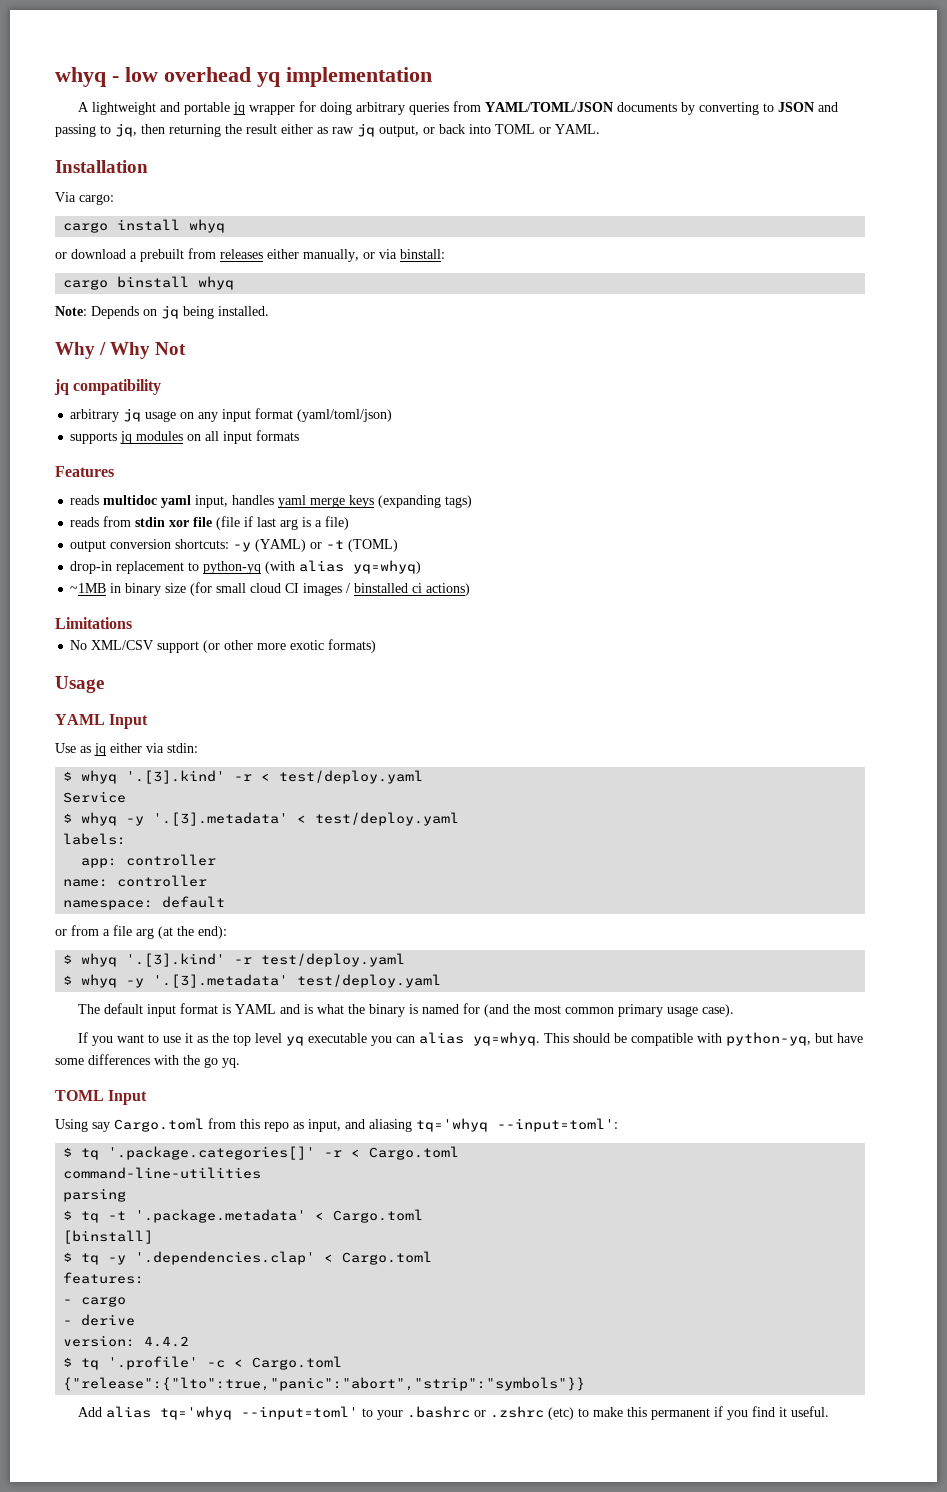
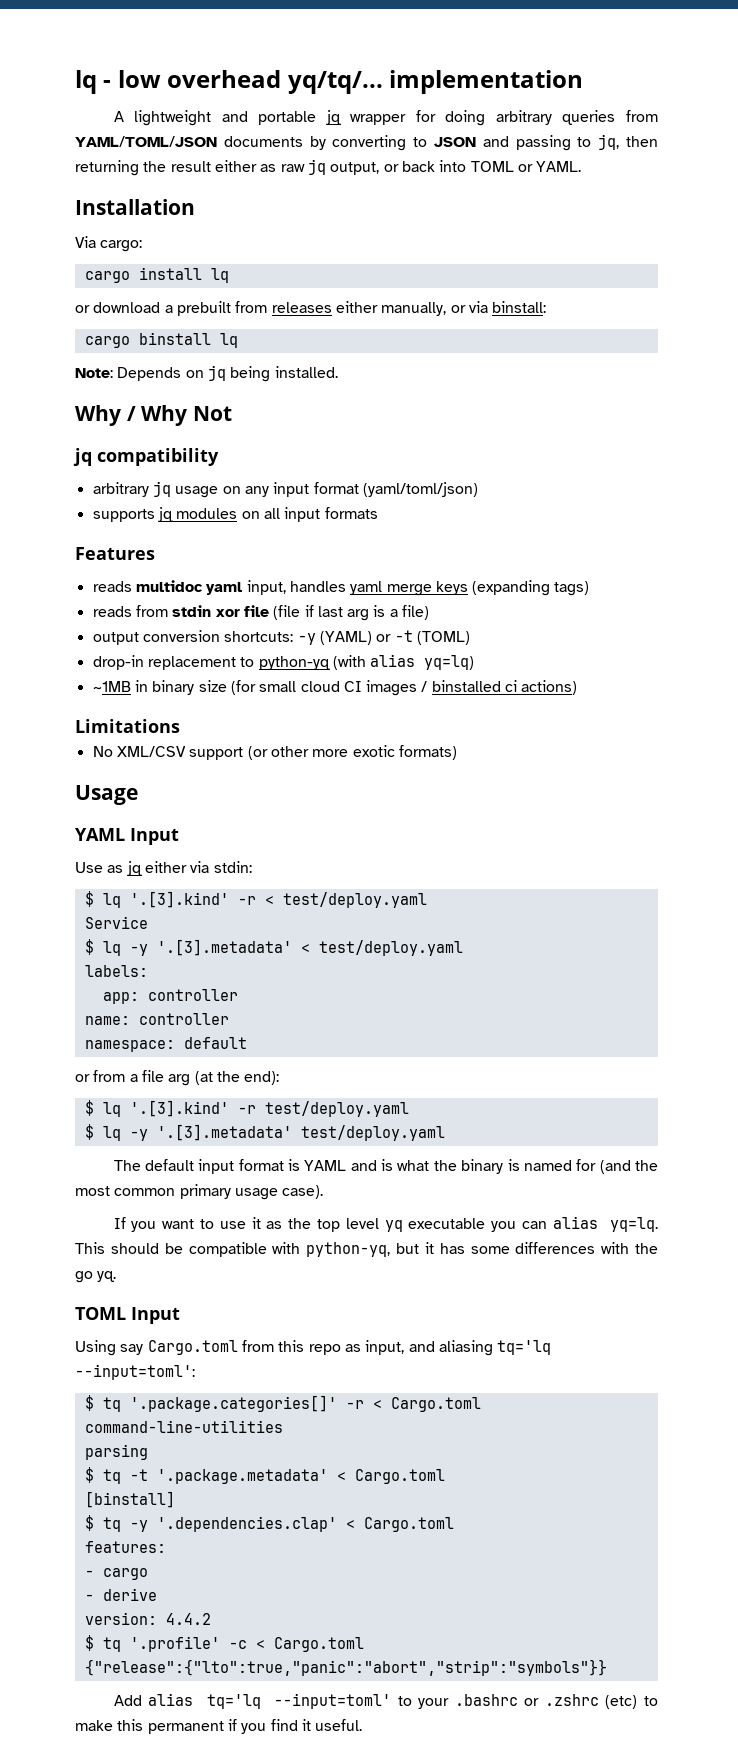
[55,67,107,87] whyq -> [75,70,97,94] lq
[257,72,281,87] yq -> [287,71,383,94] yq/tq/...
[189,219,226,233] whyq -> [210,268,229,283] lq
[198,276,235,290] whyq -> [219,333,238,348] lq
[353,560,422,574] yq=whyq) -> [424,655,475,670] yq=lq)
[81,770,118,784] whyq -> [102,893,121,908] lq
[81,812,118,826] whyq -> [102,941,121,956] lq
[81,953,118,967] whyq -> [102,1102,121,1117] lq
[81,974,118,988] whyq -> [102,1126,121,1141] lq
[473,1032,541,1046] yq=whyq. -> [609,1217,658,1232] yq=lq.
[837,1033,864,1043] have -> [424,1242,465,1254] it has
[416,1118,488,1132] tq='whyq -> [497,1340,552,1355] tq='lq
[160,1406,233,1420] tq='whyq -> [206,1694,261,1709] tq='lq

